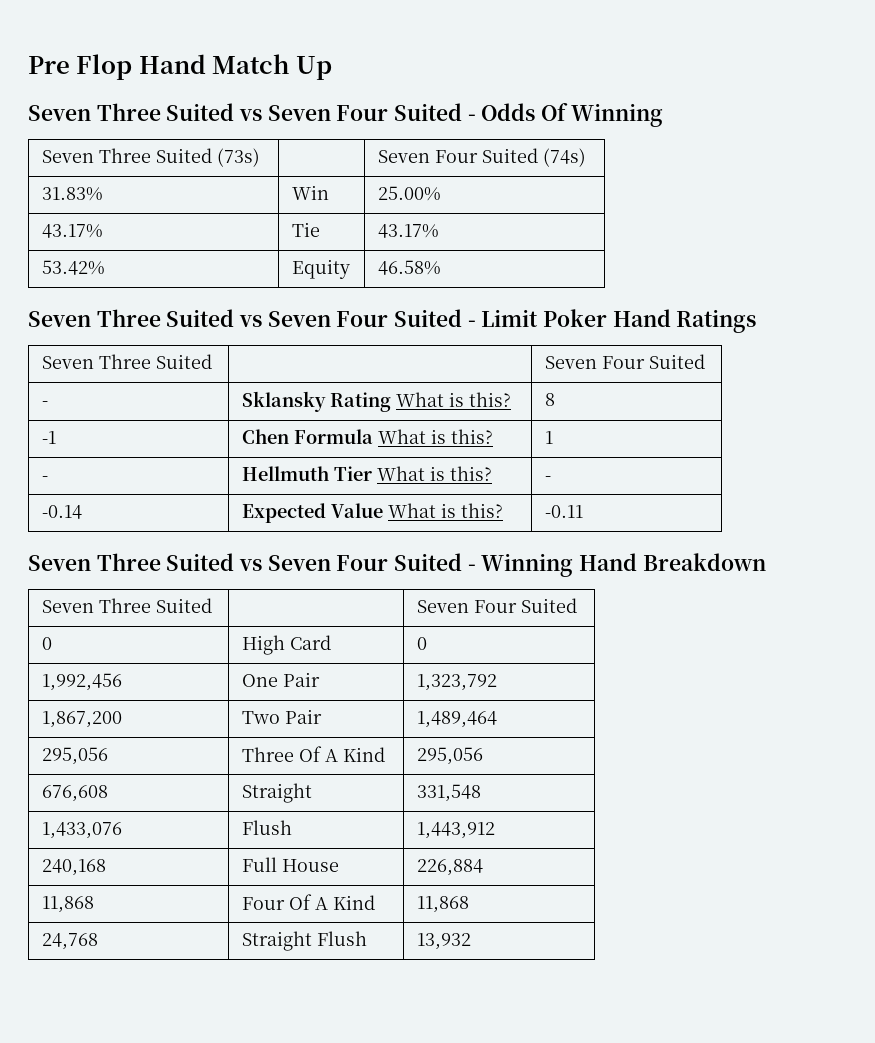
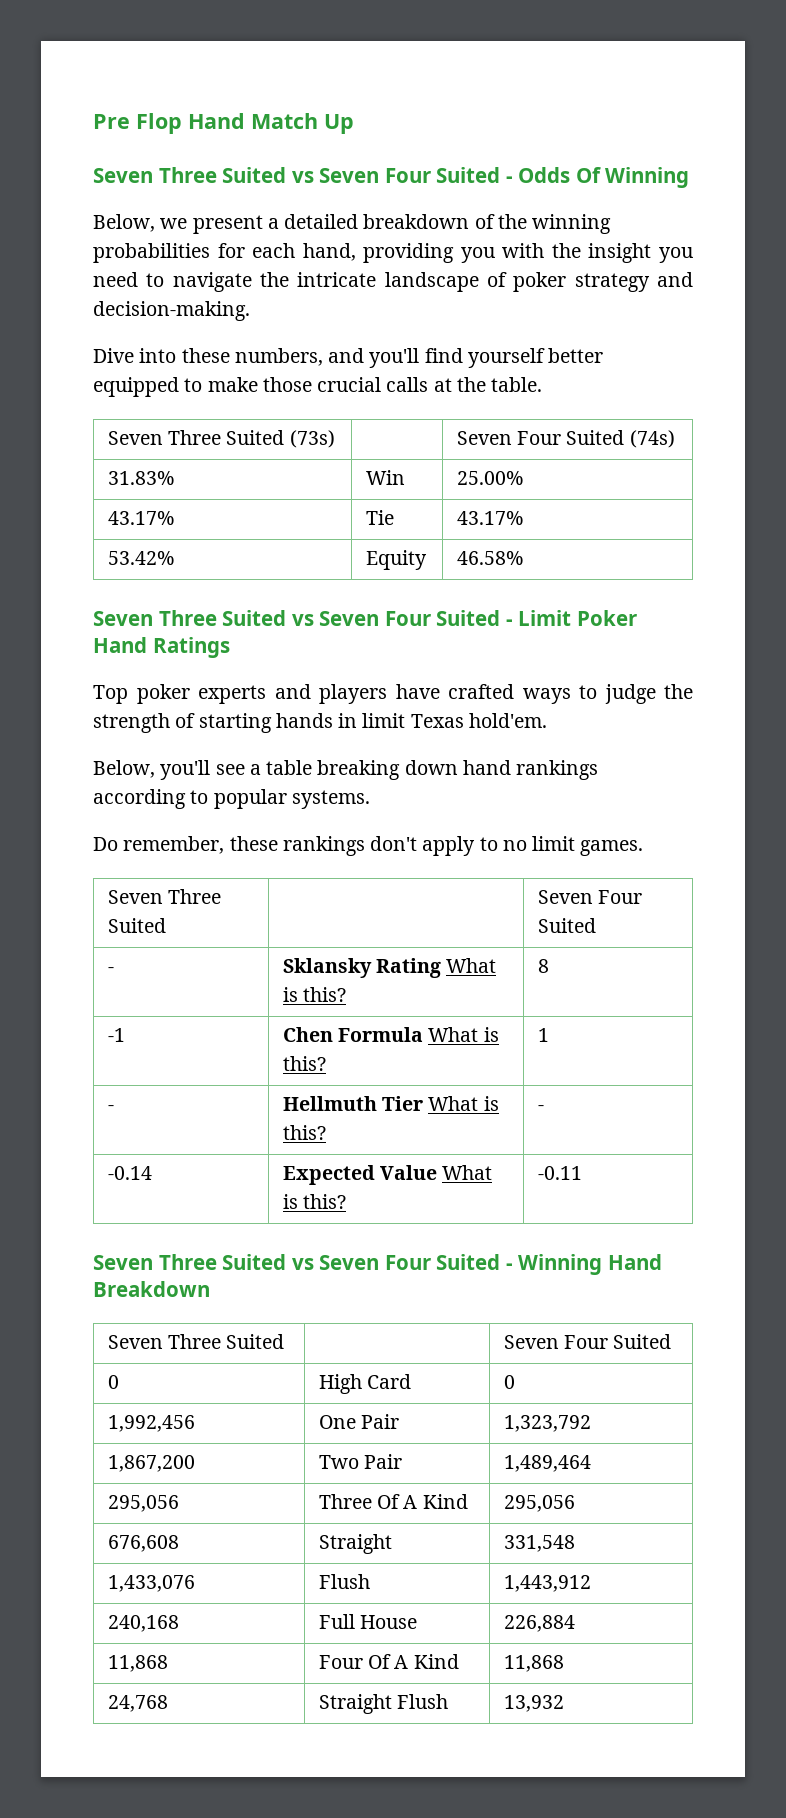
(663, 115) none -> [93,214,612,234] [93,243,693,263] [93,272,693,292] [93,301,250,321] [93,348,604,368] [93,377,543,397] // Below, we present a detailed breakdown of the winning probabilities for each hand, providing you with the insight you need to navigate the intricate landscape of poker strategy and decision-making. // Dive into these numbers, and you'll find yourself better equipped to make those crucial calls at the table.
(757, 321) none -> [93,684,693,704] [93,713,547,733] [93,760,599,780] [93,789,370,809] [93,836,644,856] // Top poker experts and players have crafted ways to judge the strength of starting hands in limit Texas hold'em. // Below, you'll see a table breaking down hand rankings according to popular systems. // Do remember, these rankings don't apply to no limit games.

